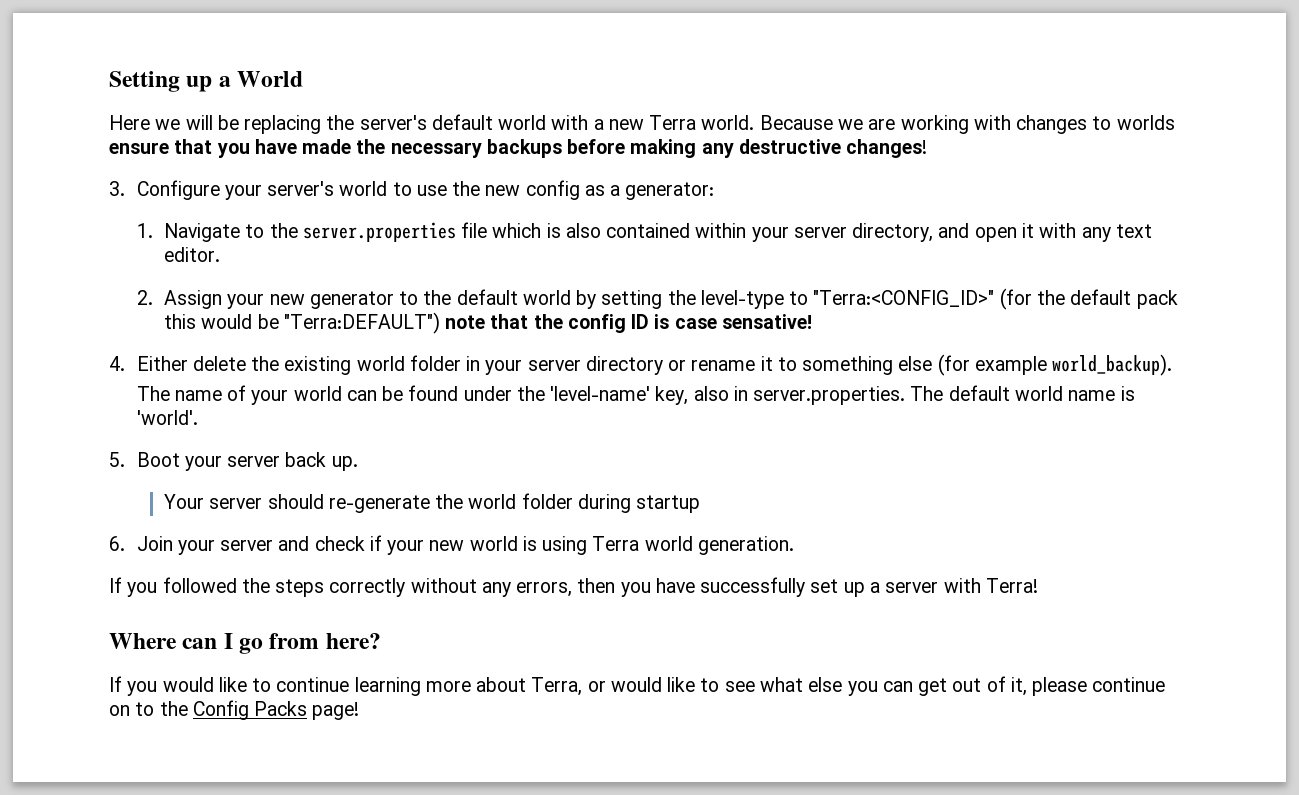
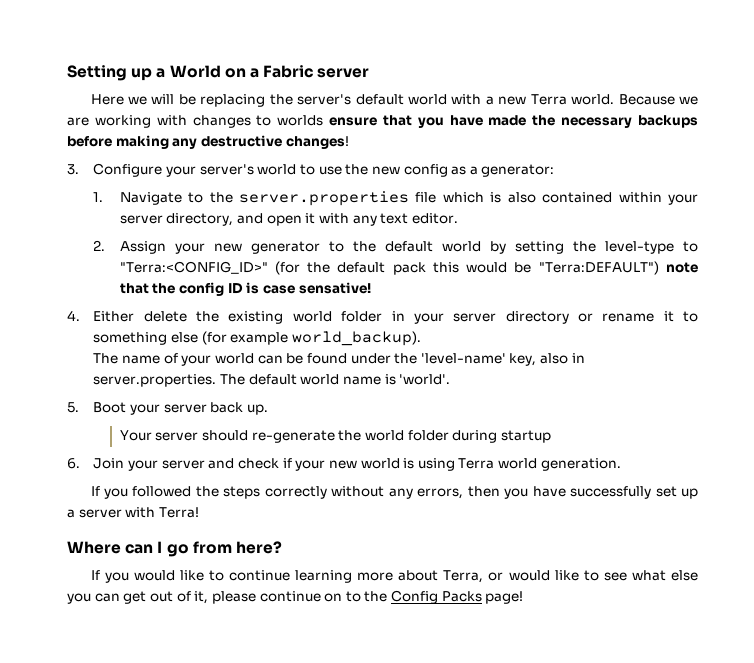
(304, 79) none -> [224,65,370,78] on a Fabric server

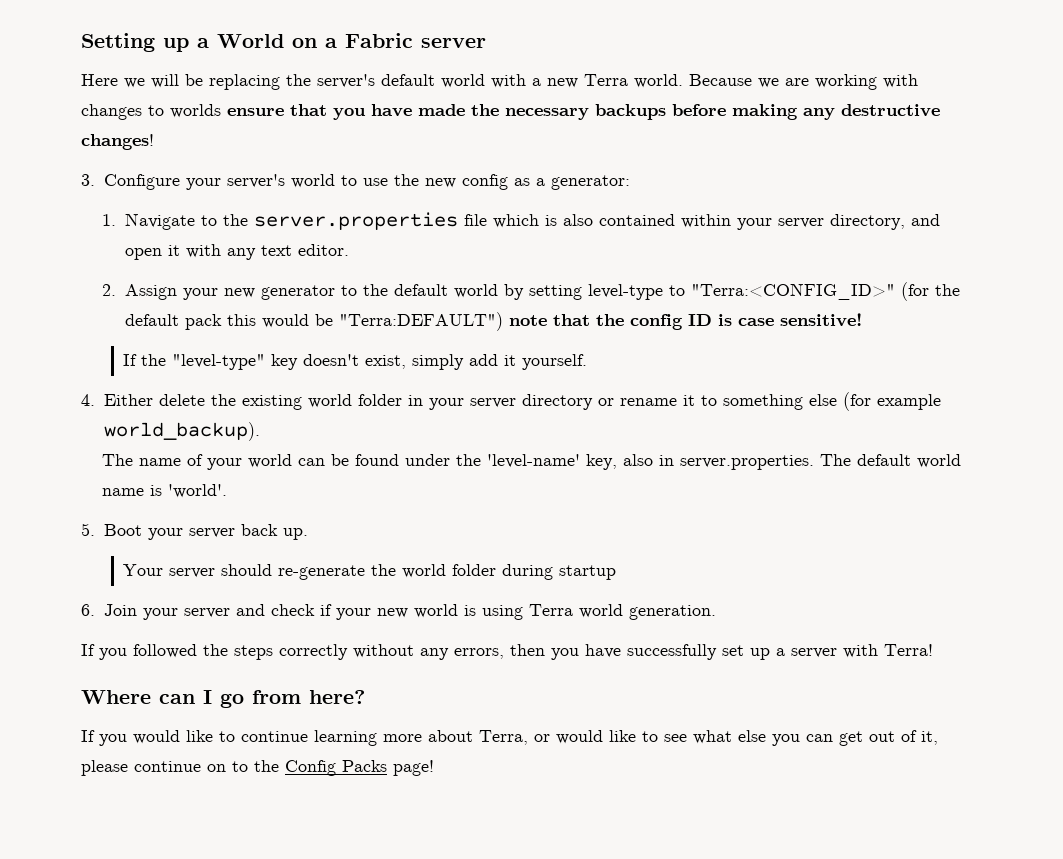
[572,241,596,252] the -> (582, 292) none
[298,282,371,294] sensative! -> [779,313,862,327] [123,354,588,370] sensitive! // If the "level-type" key doesn't exist, simply add it yourself.

